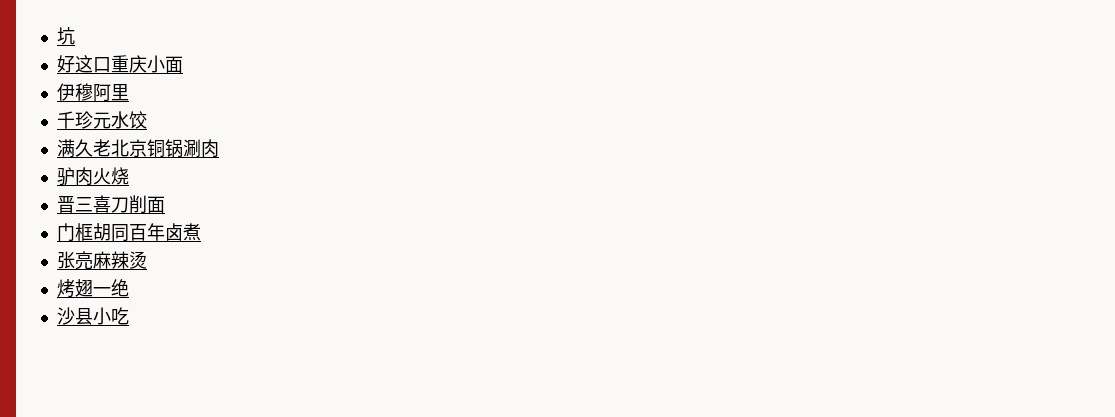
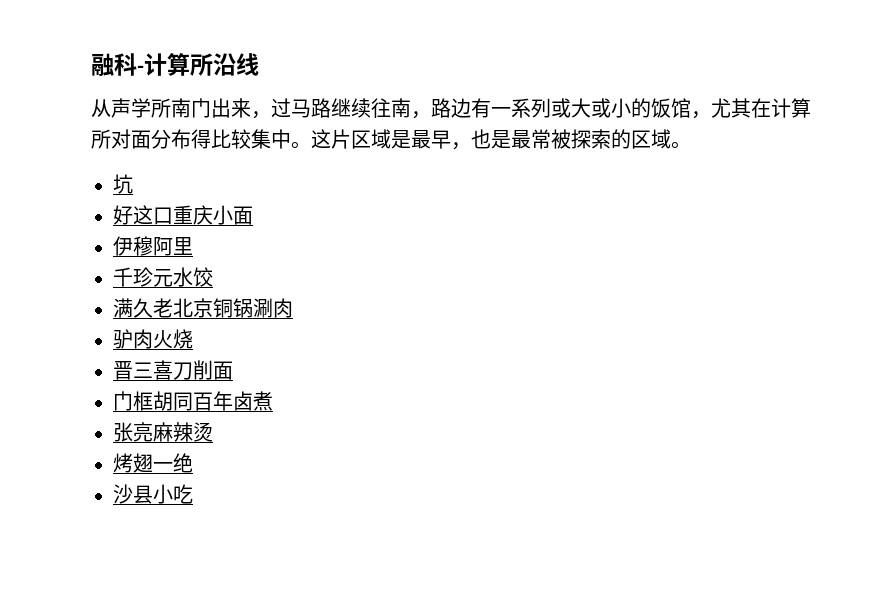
(56, 36) none -> [91,53,259,76] [91,98,811,119] [91,129,691,150] 融科-计算所沿线 // 从声学所南门出来，过马路继续往南，路边有一系列或大或小的饭馆，尤其在计算所对面分布得比较集中。这片区域是最早，也是最常被探索的区域。 //

